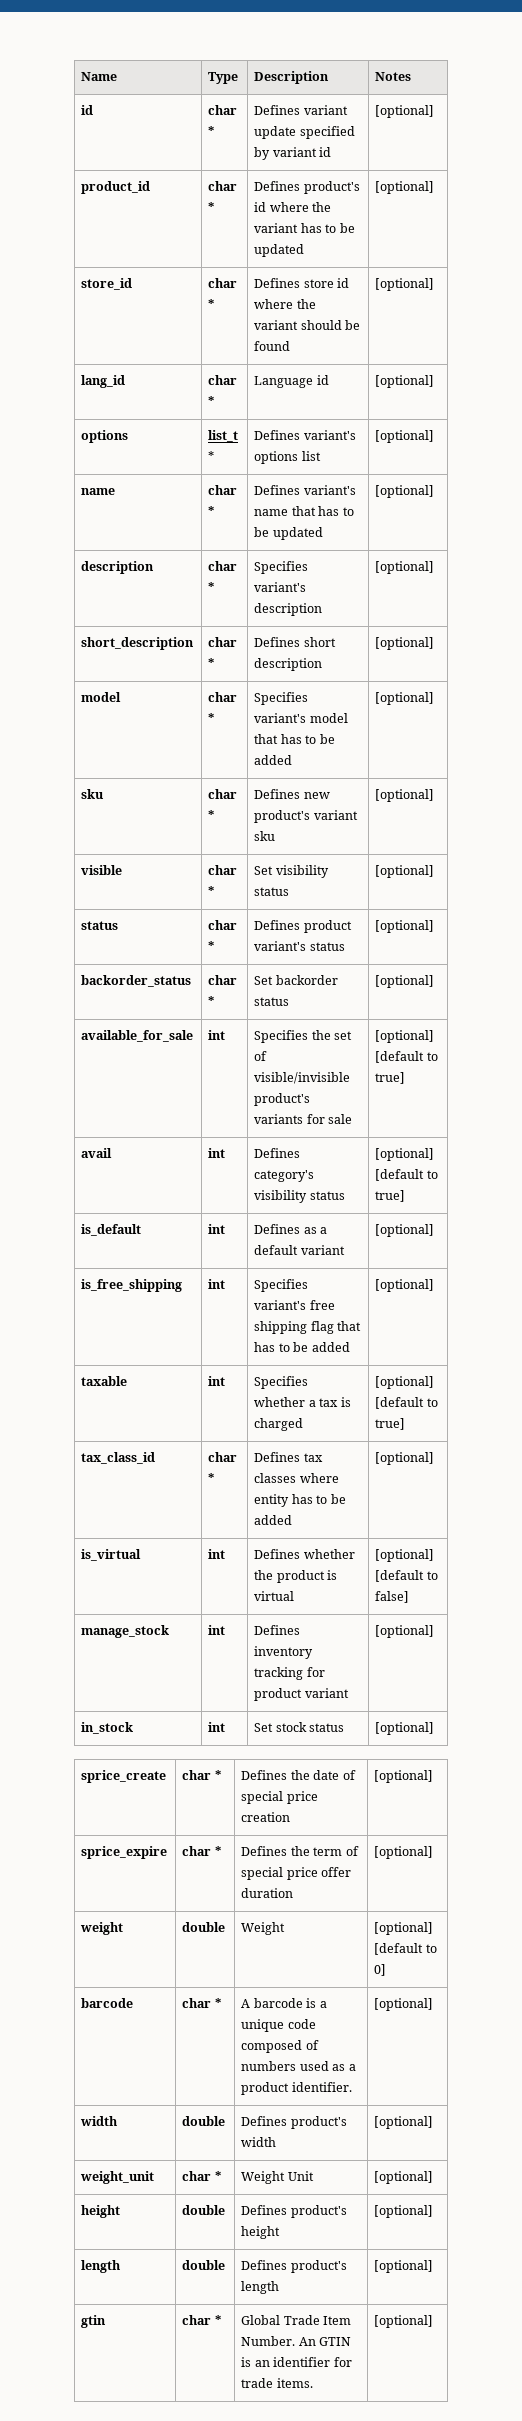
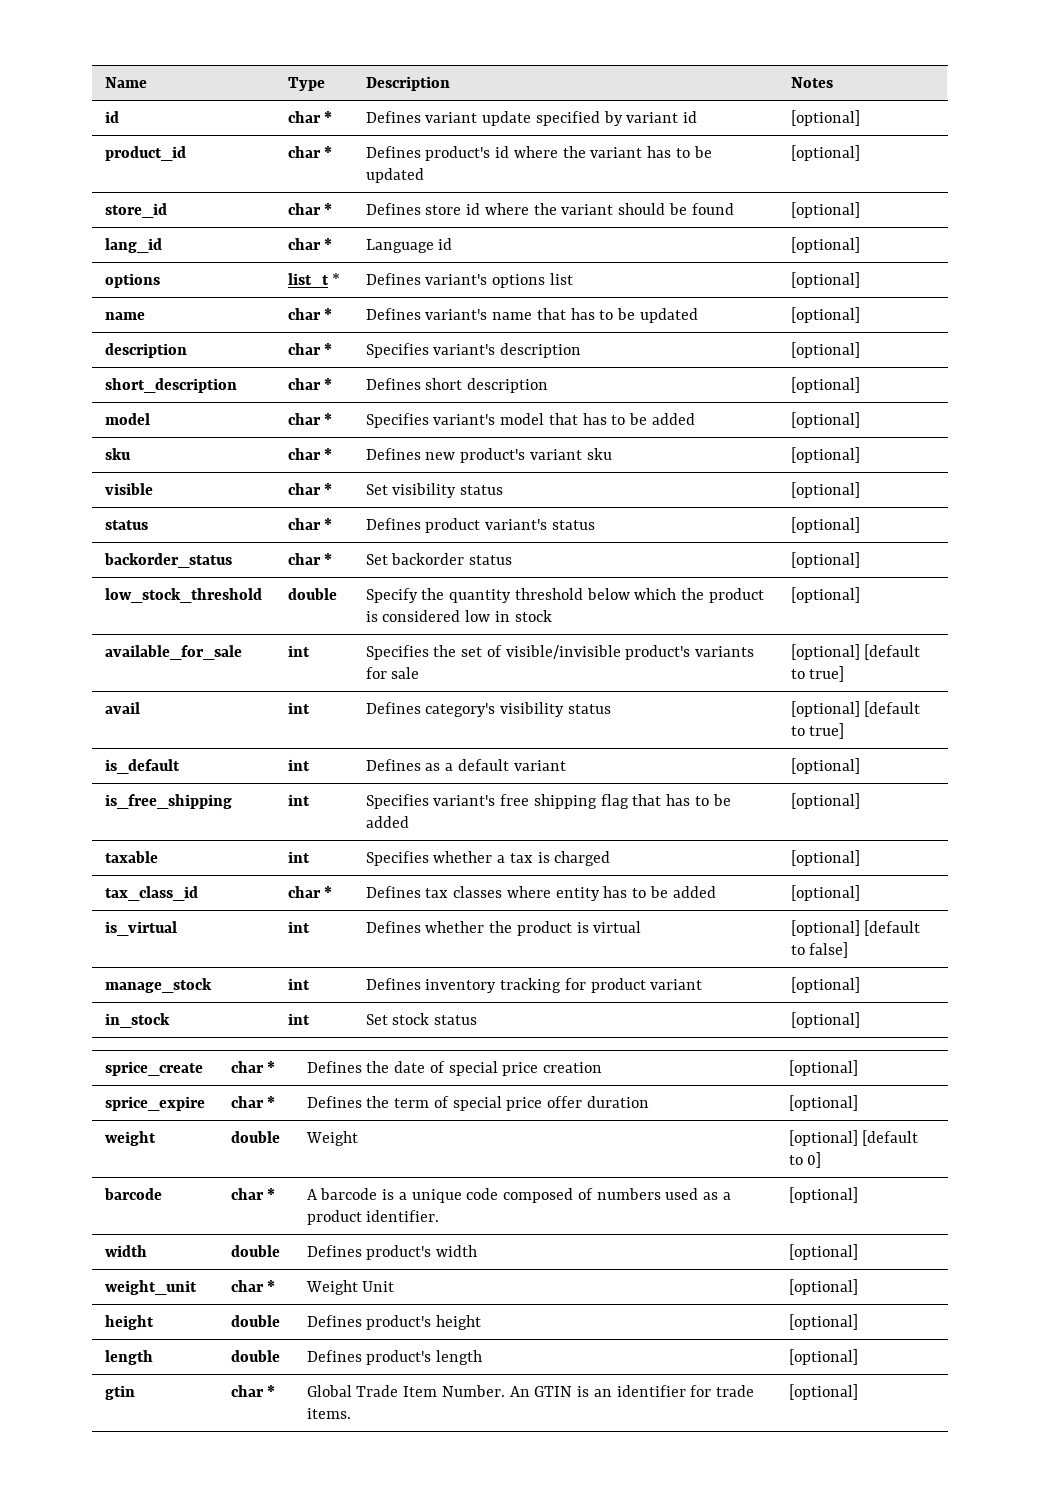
(435, 981) none -> [104,588,262,603] [287,588,337,600] [365,588,764,603] [365,610,552,622] [790,587,860,603] // low_stock_threshold | double | Specify the quantity threshold below which the product is considered low in stock | [optional]
[375,1397,438,1409] [375,1418,406,1430] [default to true] -> (860, 858) none

